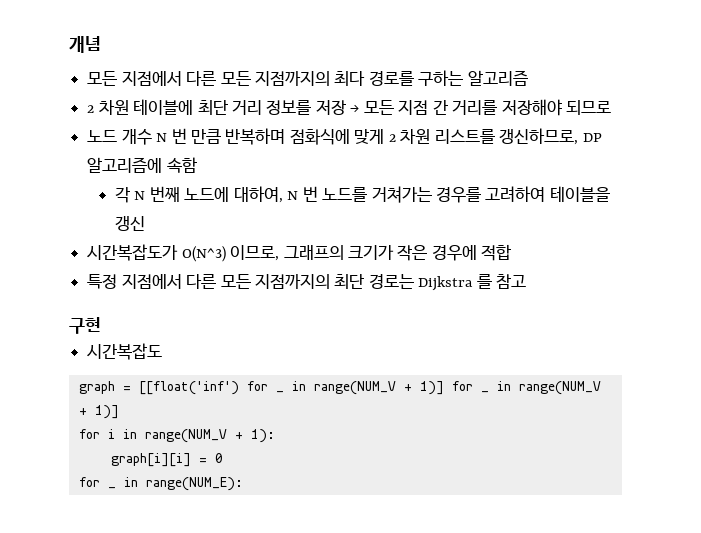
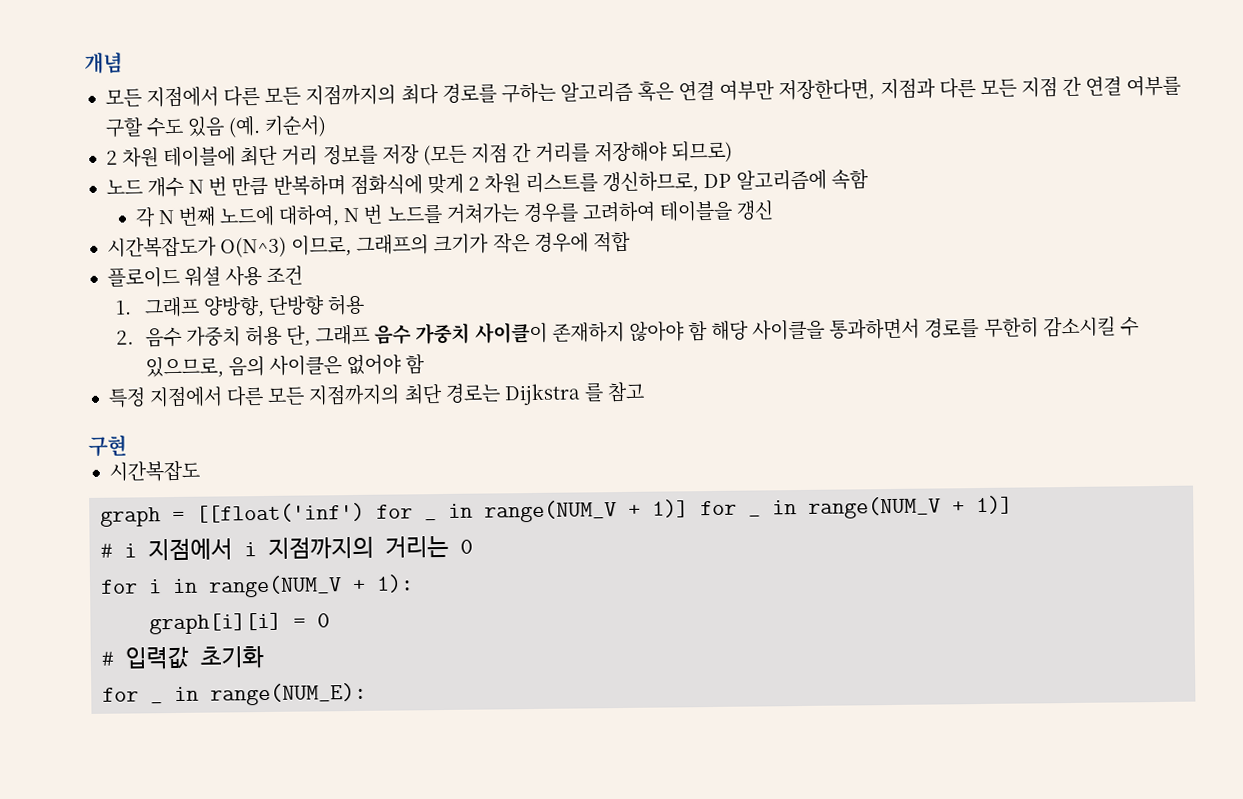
(528, 78) none -> [637,75,1182,102] [104,115,328,138] 혹은 연결 여부만 저장한다면, 지점과 다른 모든 지점 간 연결 여부를 구할 수도 있음 (예. 키순서)
[350,100,394,115] → 모든 -> [422,144,467,166] (모든
[566,100,612,115] 되므로 -> [671,140,734,163] 되므로)
(512, 252) none -> [106,265,304,288] [114,293,366,318] [115,316,1139,348] [144,354,426,379] // 플로이드 워셜 사용 조건 // 1. 그래프 양방향, 단방향 허용 // 2. 음수 가중치 허용 단, 그래프 음수 가중치 사이클이 존재하지 않아야 함 해당 사이클을 통과하면서 경로를 무한히 감소시킬 수 있으므로, 음의 사이클은 없어야 함
(119, 412) none -> [100,535,474,561] // # i 지점에서 i 지점까지의 거리는 0
(223, 458) none -> [101,646,265,670] // # 입력값 초기화

